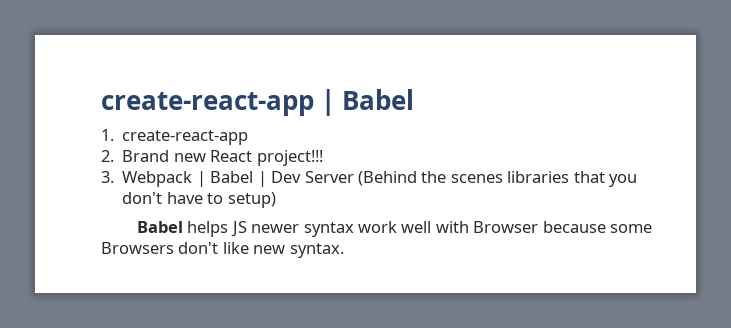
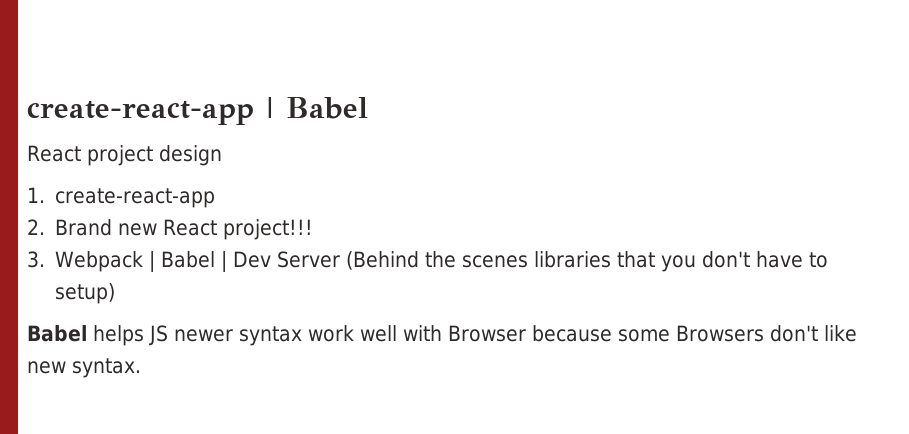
(415, 99) none -> [27,145,222,166] // React project design

